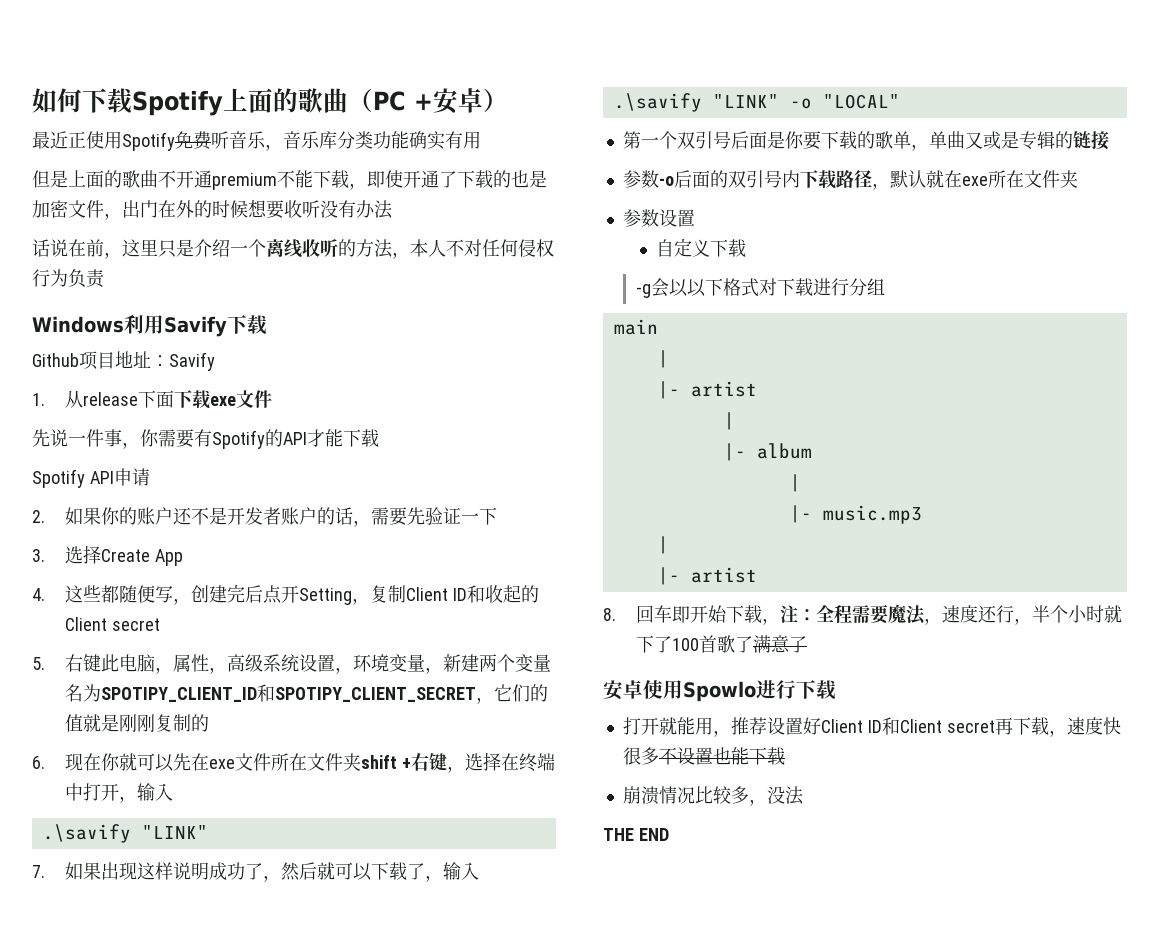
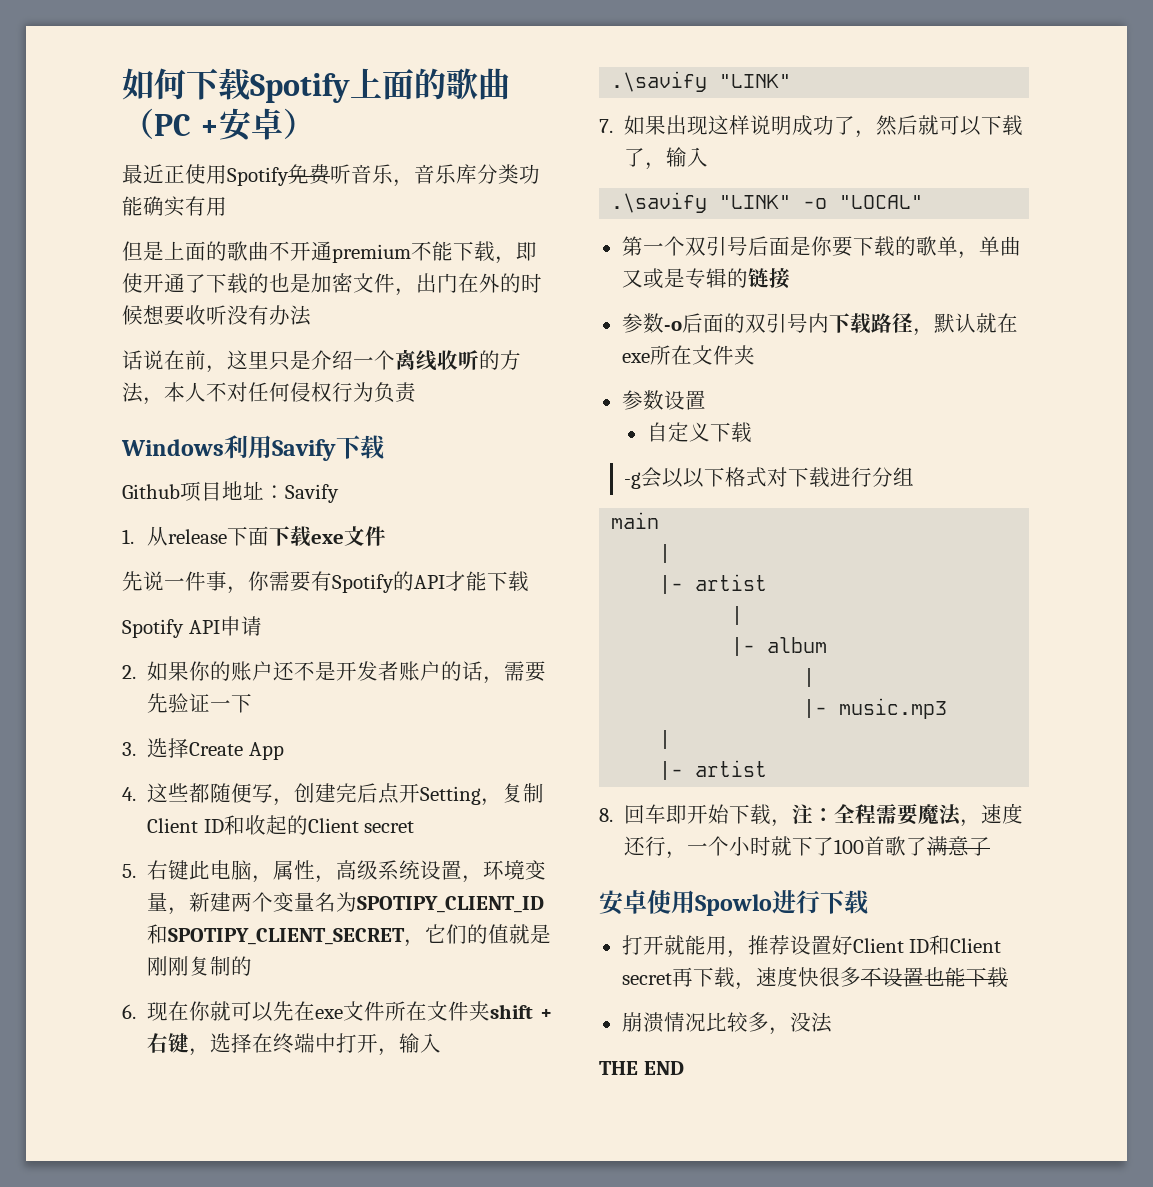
[1032,605,1051,623] 半 -> [687,843,709,854] 一

